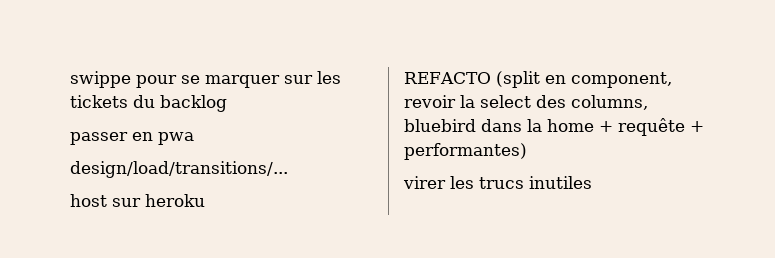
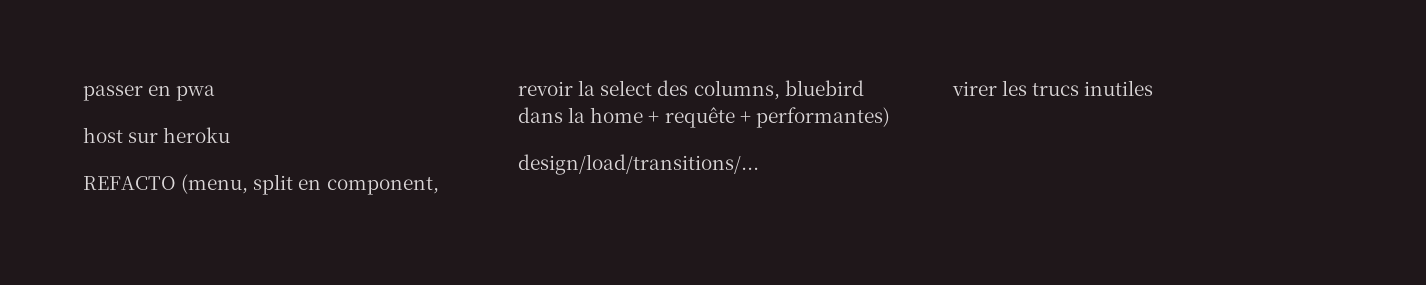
[70,71,341,88] [70,95,227,112] swippe pour se marquer sur les tickets du backlog // -> (83, 93) none
[70,161,288,178] // design/load/transitions/... -> (216, 93) none
[495,71,540,88] (split -> [181,174,294,195] (menu, split
(527, 151) none -> [518,154,759,175] // design/load/transitions/...

